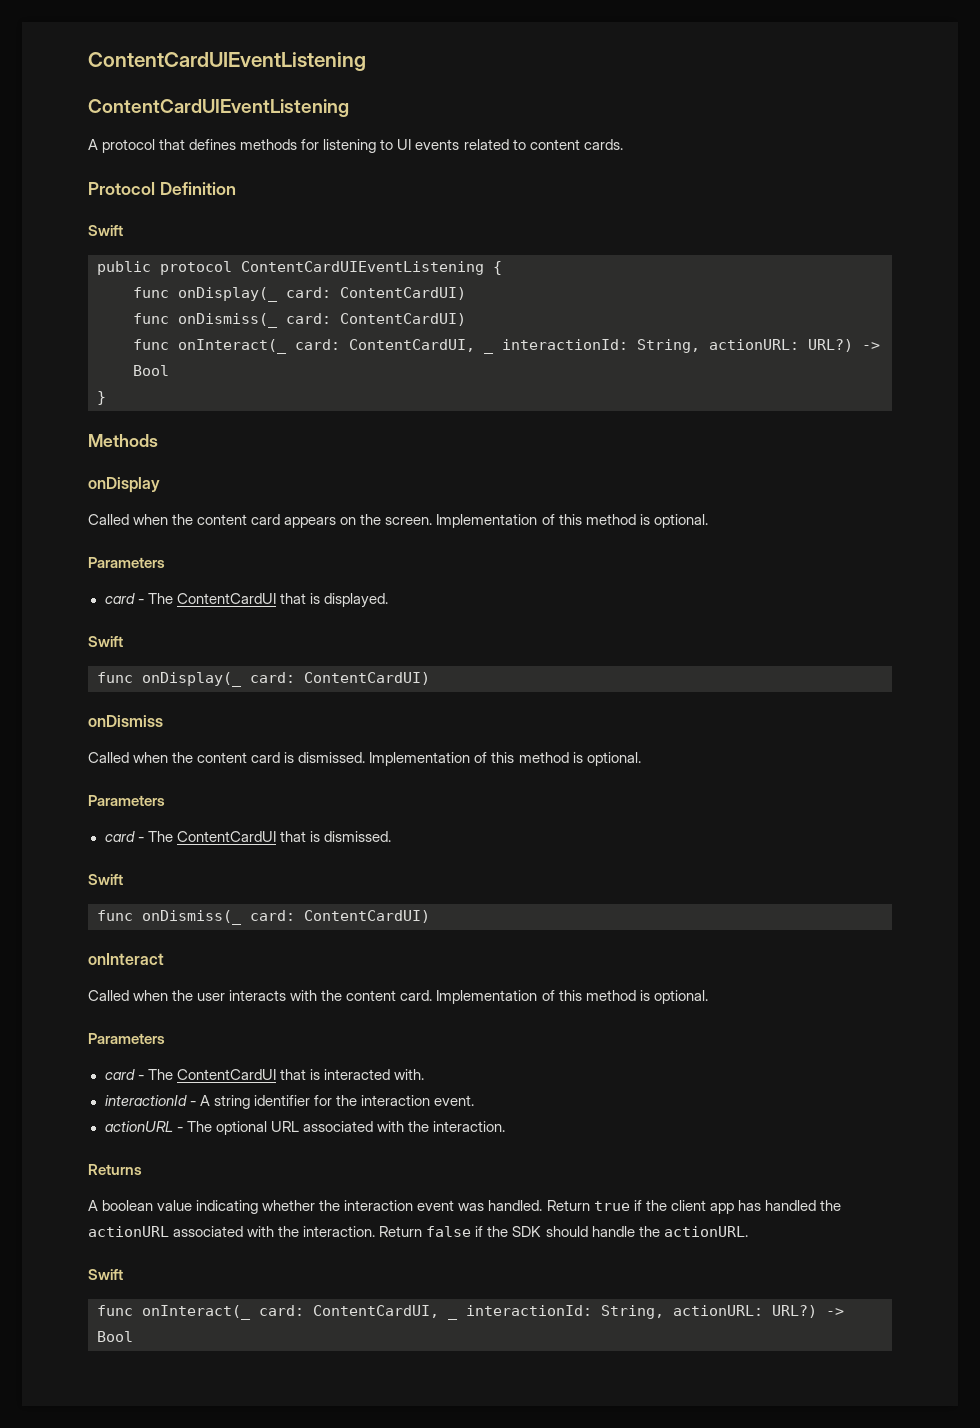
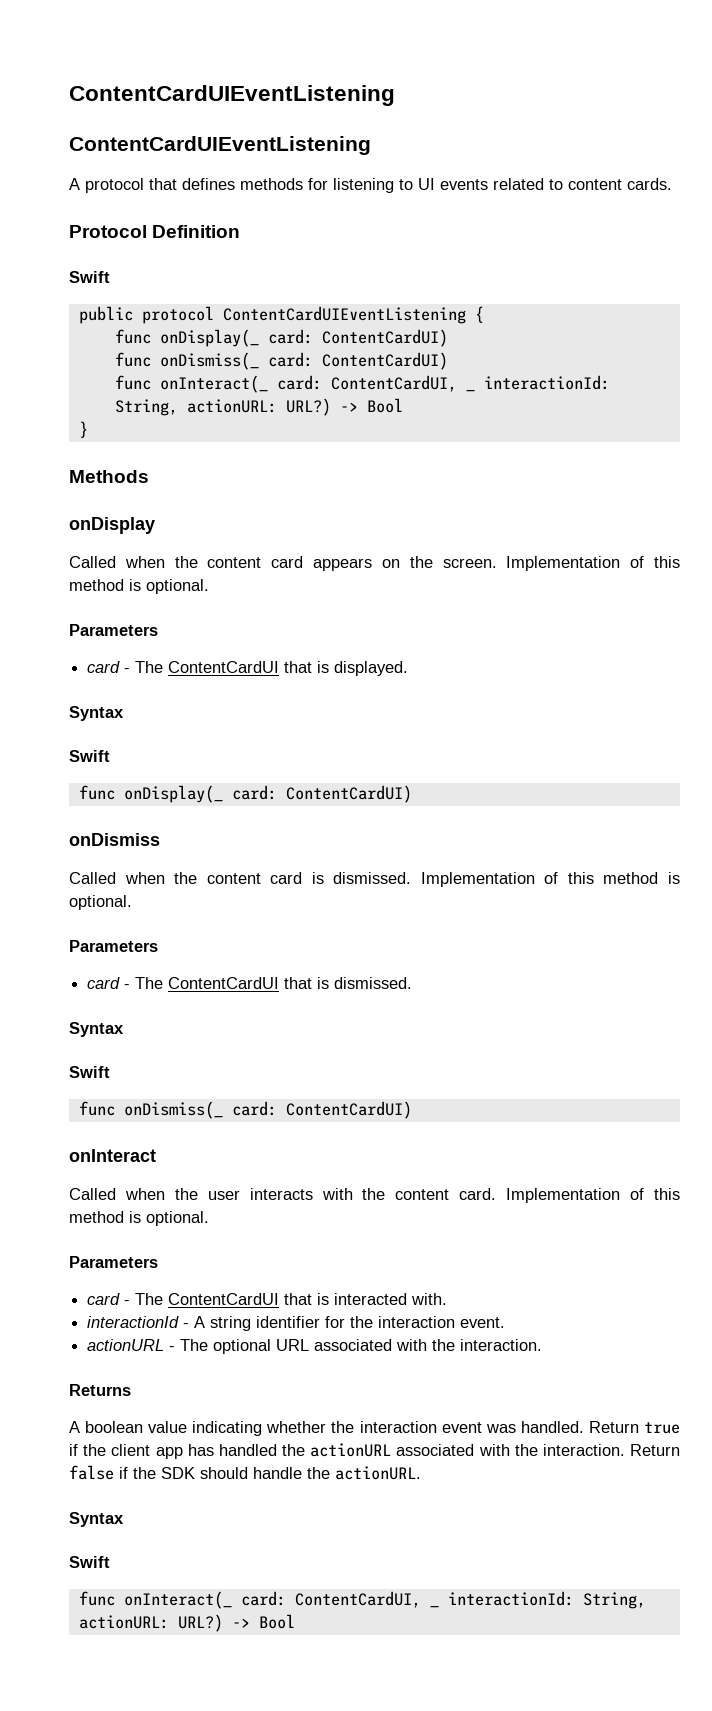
(388, 600) none -> [69,706,124,721] // Syntax
(391, 836) none -> [69,1022,124,1037] // Syntax
(748, 1231) none -> [69,1512,124,1527] // Syntax

